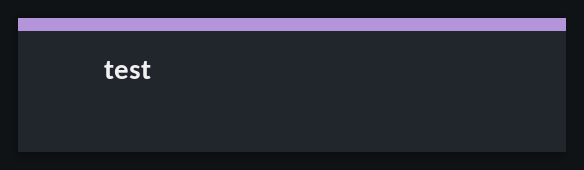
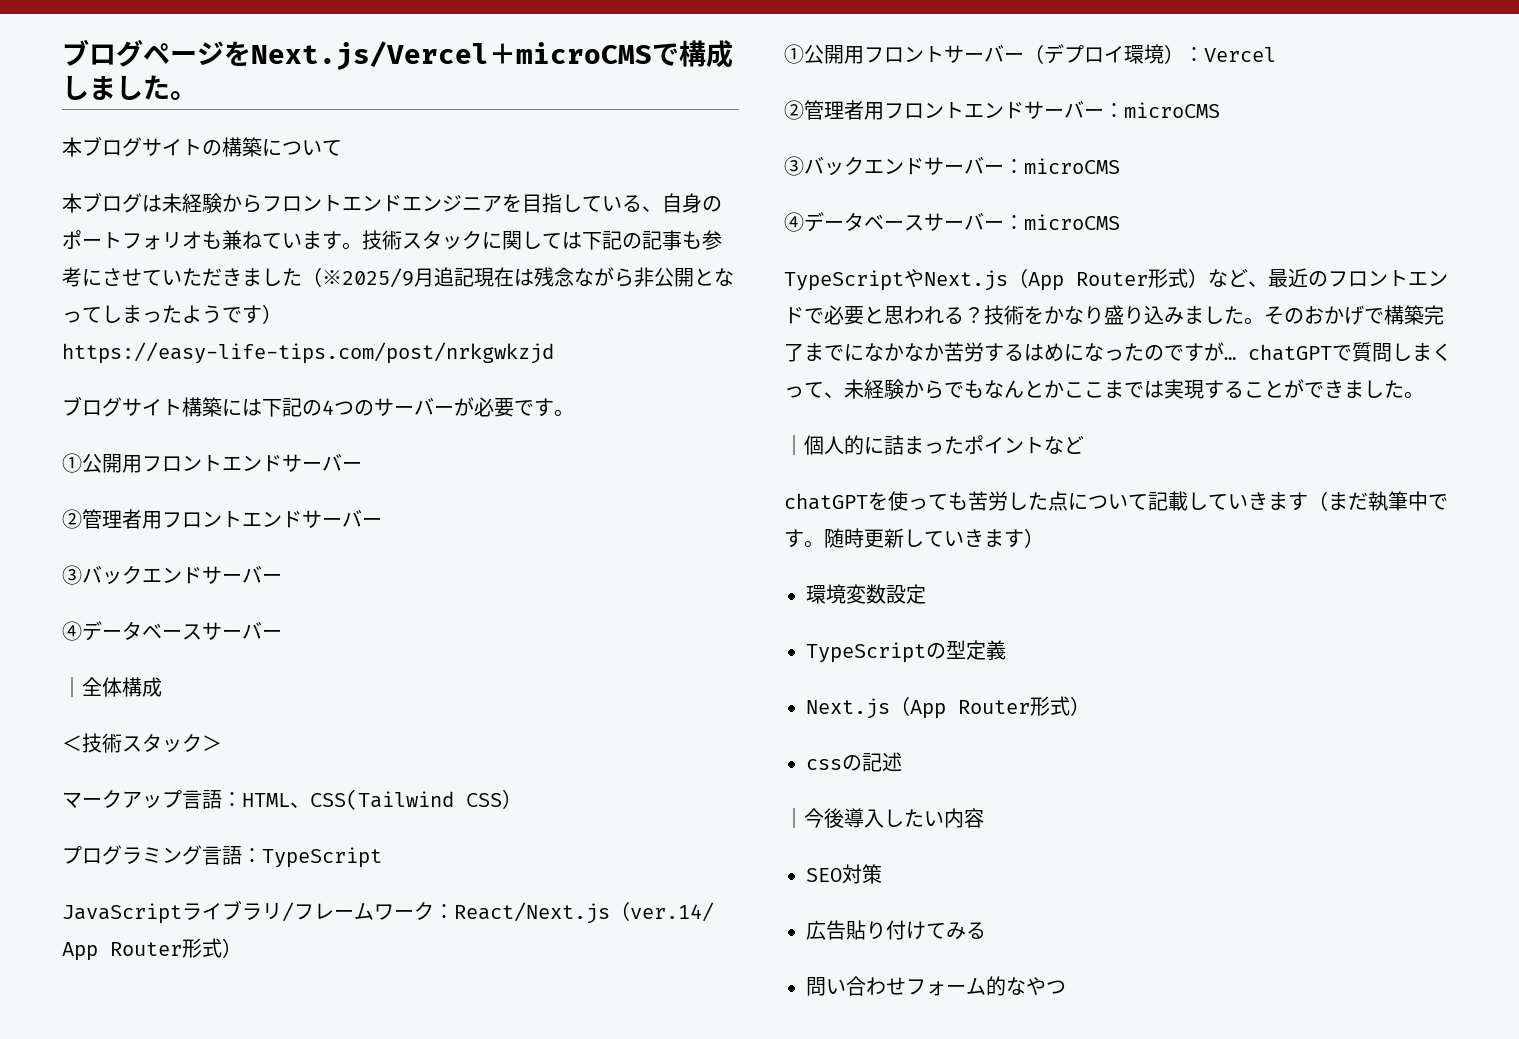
[104,61,151,79] test -> [62,39,733,70] [62,75,197,100] [62,136,342,157] [62,192,722,214] [62,230,722,250] [62,267,734,288] [62,304,282,324] [62,342,554,364] [62,396,574,417] [62,453,362,473] [62,509,382,529] [62,565,282,585] [62,621,282,641] [62,677,162,698] [62,733,222,753] [62,789,522,810] [62,845,382,868] [62,900,714,924] [62,938,242,961] [784,44,1276,64] [784,100,1220,120] [784,156,1120,176] [784,212,1120,232] [784,268,1448,291] [784,305,1444,325] [784,342,1452,362] [784,379,1424,400] [784,435,1084,456] [784,491,1448,511] [784,528,1044,548] [806,584,926,604] [806,640,1006,663] [806,696,1090,719] [806,752,902,772] [784,808,984,829] [806,864,882,884] [806,920,986,940] [806,976,1066,996] ブログページをNext.js/Vercel＋microCMSで構成しました。 // 本ブログサイトの構築について // 本ブログは未経験からフロントエンドエンジニアを目指している、自身のポートフォリオも兼ねています。技術スタックに関しては下記の記事も参考にさせていただきました（※2025/9月追記現在は残念ながら非公開となってしまったようです）https://easy-life-tips.com/post/nrkgwkzjd // ブログサイト構築には下記の4つのサーバーが必要です。 // ①公開用フロントエンドサーバー // ②管理者用フロントエンドサーバー // ③バックエンドサーバー // ④データベースサーバー // ｜全体構成 // ＜技術スタック＞ // マークアップ言語：HTML、CSS(Tailwind CSS） // プログラミング言語：TypeScript // JavaScriptライブラリ/フレームワーク：React/Next.js（ver.14/ App Router形式） // ①公開用フロントサーバー（デプロイ環境）：Vercel // ②管理者用フロントエンドサーバー：microCMS // ③バックエンドサーバー：microCMS // ④データベースサーバー：microCMS // TypeScriptやNext.js（App Router形式）など、最近のフロントエンドで必要と思われる？技術をかなり盛り込みました。そのおかげで構築完了までになかなか苦労するはめになったのですが… chatGPTで質問しまくって、未経験からでもなんとかここまでは実現することができました。 // ｜個人的に詰まったポイントなど // chatGPTを使っても苦労した点について記載していきます（まだ執筆中です。随時更新していきます） // 環境変数設定 // TypeScriptの型定義 // Next.js（App Router形式） // cssの記述 // ｜今後導入したい内容 // SEO対策 // 広告貼り付けてみる // 問い合わせフォーム的なやつ

